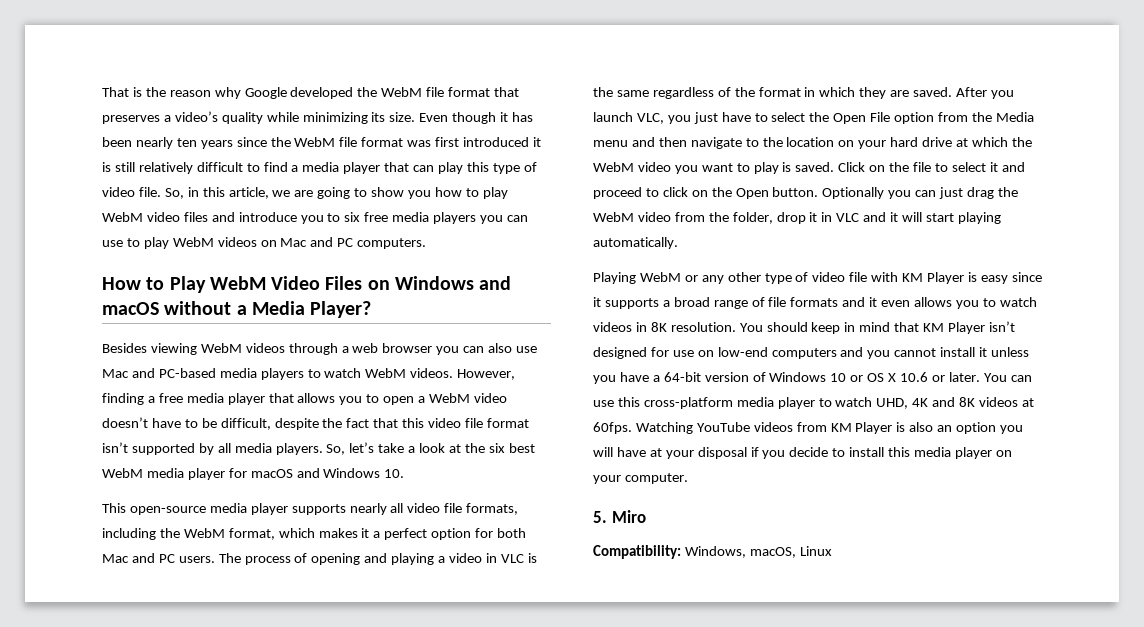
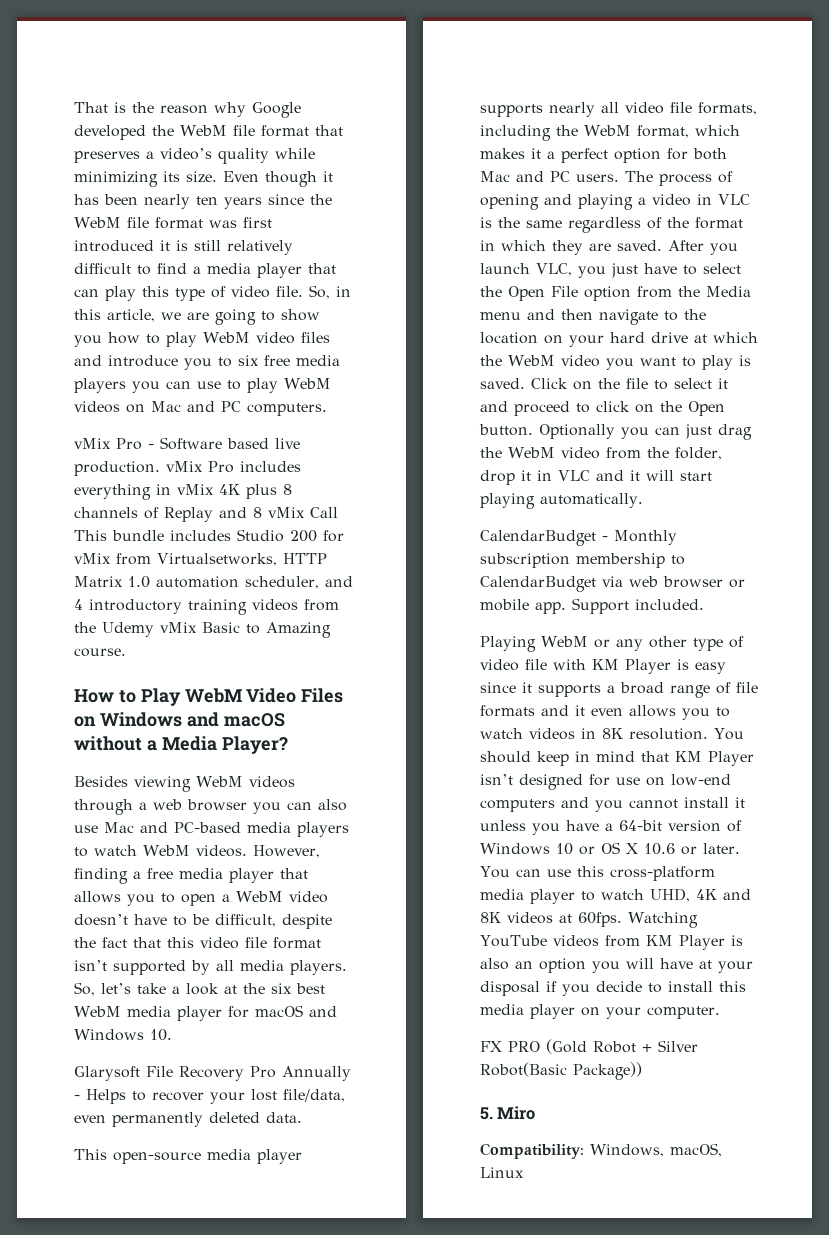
(427, 243) none -> [74,437,300,450] [74,461,301,476] [74,484,292,500] [74,507,338,522] [74,529,344,542] [74,553,327,566] [74,576,353,589] [74,599,339,615] [74,622,331,638] [74,648,126,657] // vMix Pro - Software based live production. vMix Pro includes everything in vMix 4K plus 8 channels of Replay and 8 vMix Call This bundle includes Studio 200 for vMix from Virtualsetworks, HTTP Matrix 1.0 automation scheduler, and 4 introductory training videos from the Udemy vMix Basic to Amazing course.
(405, 473) none -> [74,1066,351,1081] [74,1089,345,1104] [74,1112,302,1127] // Glarysoft File Recovery Pro Annually - Helps to recover your lost file/data, even permanently deleted data.
(678, 243) none -> [480,530,677,546] [480,553,685,568] [480,576,745,592] [480,598,704,614] // CalendarBudget - Monthly subscription membership to CalendarBudget via web browser or mobile app. Support included.
(688, 478) none -> [480,1039,698,1054] [480,1062,642,1080] // FX PRO (Gold Robot + Silver Robot(Basic Package))

